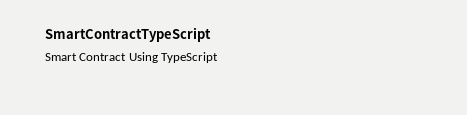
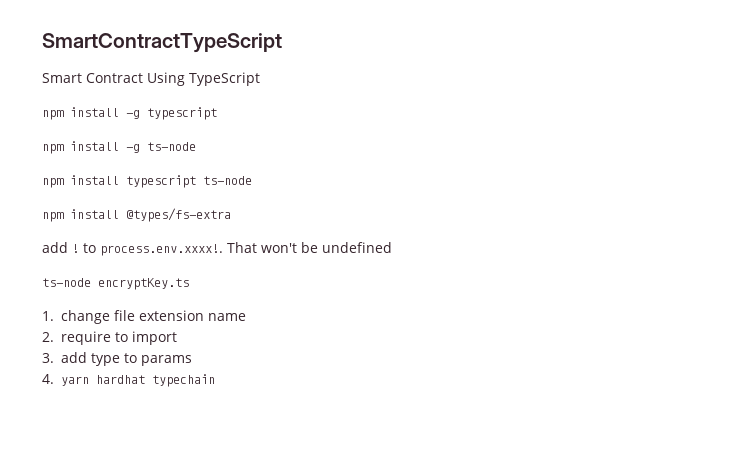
(219, 57) none -> [42,107,217,120] [42,141,196,154] [42,175,252,188] [42,208,231,222] [42,242,392,256] [42,278,189,290] [42,310,247,324] [42,331,178,345] [42,352,193,366] [42,374,216,387] // npm install -g typescript // npm install -g ts-node // npm install typescript ts-node // npm install @types/fs-extra // add ! to process.env.xxxx!. That won't be undefined // ts-node encryptKey.ts // 1. change file extension name // 2. require to import // 3. add type to params // 4. yarn hardhat typechain

